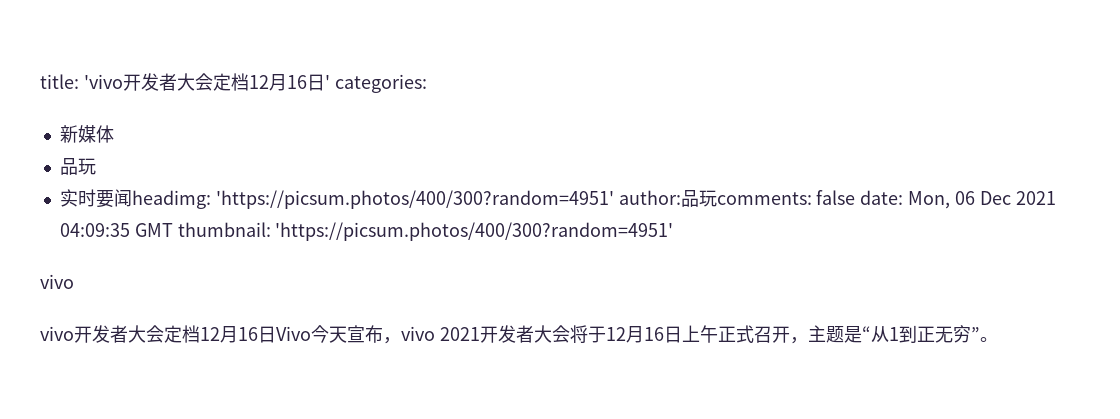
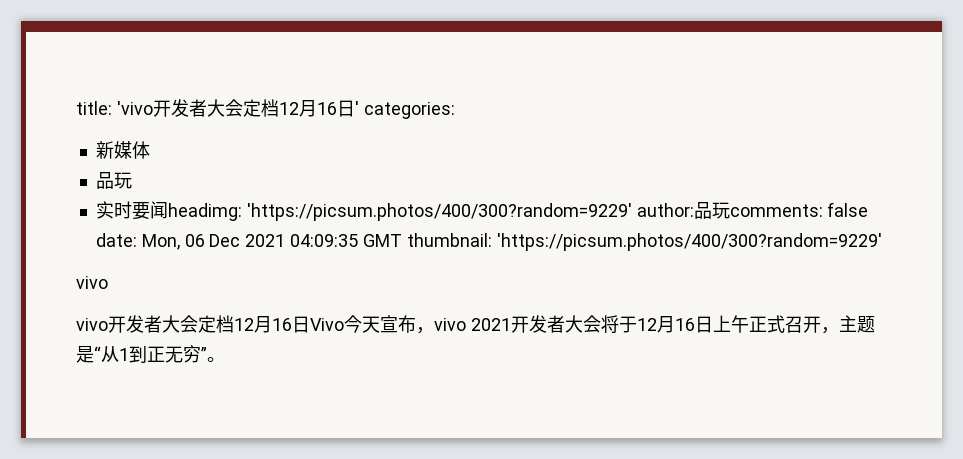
[215,190,614,209] 'https://picsum.photos/400/300?random=4951' -> [246,203,632,221] 'https://picsum.photos/400/300?random=9229'
[275,222,674,241] 'https://picsum.photos/400/300?random=4951' -> [496,233,882,251] 'https://picsum.photos/400/300?random=9229'

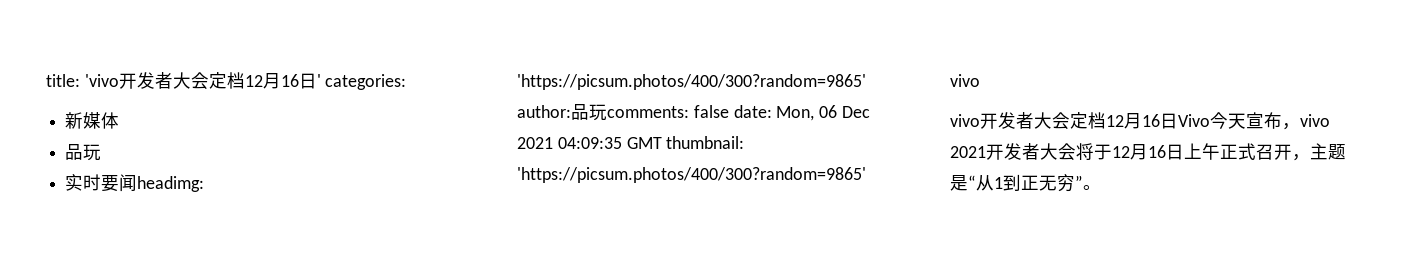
[246,203,632,221] 'https://picsum.photos/400/300?random=9229' -> [517,74,867,90] 'https://picsum.photos/400/300?random=9865'
[496,233,882,251] 'https://picsum.photos/400/300?random=9229' -> [517,167,867,183] 'https://picsum.photos/400/300?random=9865'

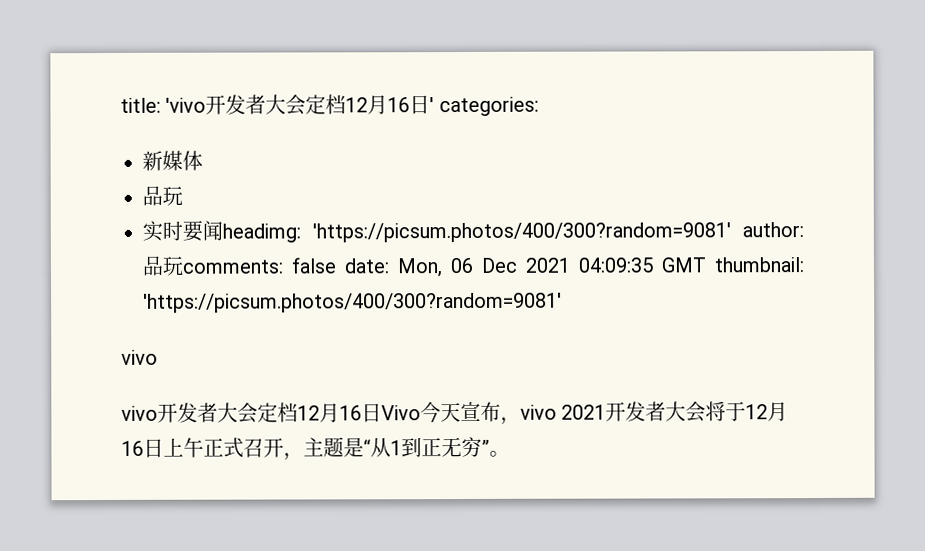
[517,74,867,90] 'https://picsum.photos/400/300?random=9865' -> [312,222,731,243] 'https://picsum.photos/400/300?random=9081'
[517,167,867,183] 'https://picsum.photos/400/300?random=9865' -> [143,292,562,313] 'https://picsum.photos/400/300?random=9081'

